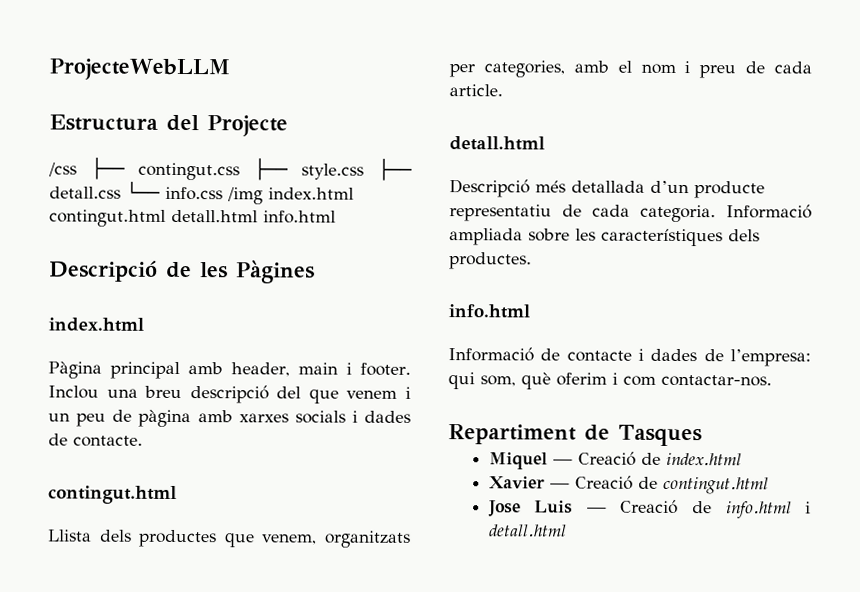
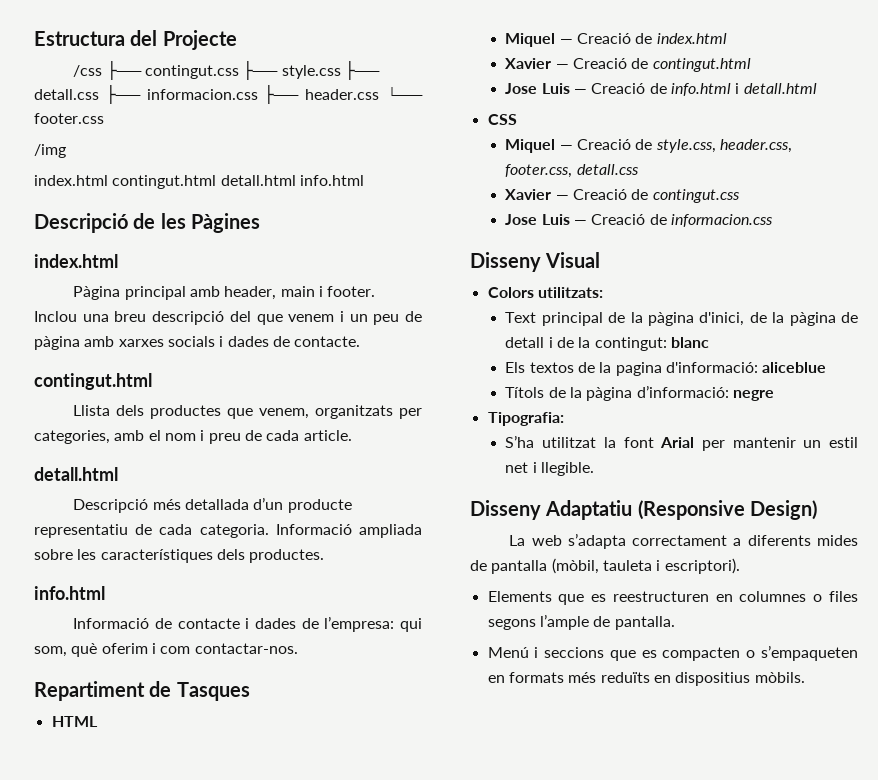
[49,58,230,81] ProjecteWebLLM // -> (34, 38) none
[126,181,223,201] └── info.css -> [105,84,424,104] [34,113,104,124] ├── informacion.css ├── header.css └── footer.css //
(263, 196) none -> (66, 151) //
(702, 435) none -> [51,716,98,727] // HTML
(567, 530) none -> [487,114,517,125] [505,139,792,153] [505,164,639,178] [505,189,740,203] [505,214,773,227] [470,252,601,272] [487,287,603,298] [505,312,859,326] [505,337,709,351] [505,362,827,376] [505,385,774,401] [487,412,564,426] [505,435,859,451] [505,462,595,476] [470,500,818,520] [509,533,858,549] [470,558,740,574] [487,591,858,605] [487,614,675,630] [487,645,858,661] [487,672,805,686] // CSS // Miquel — Creació de style.css, header.css, footer.css, detall.css // Xavier — Creació de contingut.css // Jose Luis — Creació de informacion.css // Disseny Visual // Colors utilitzats: // Text principal de la pàgina d'inici, de la pàgina de detall i de la contingut: blanc // Els textos de la pagina d'informació: aliceblue // Títols de la pàgina d’informació: negre // Tipografia: // S’ha utilitzat la font Arial per mantenir un estil net i llegible. // Disseny Adaptatiu (Responsive Design) // La web s’adapta correctament a diferents mides de pantalla (mòbil, tauleta i escriptori). // Elements que es reestructuren en columnes o files segons l’ample de pantalla. // Menú i seccions que es compacten o s’empaqueten en formats més reduïts en dispositius mòbils.

